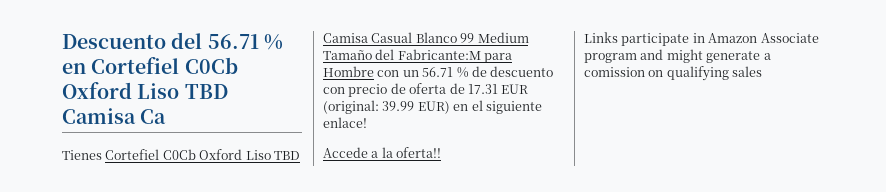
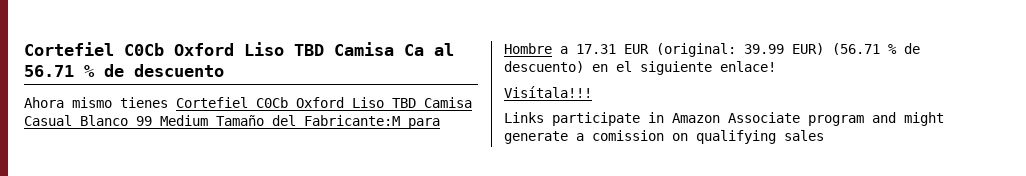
[62,32,283,50] [62,63,86,74] Descuento del 56.71 % en -> (24, 49) none
[62,150,102,160] // Tienes -> [434,43,454,56] [24,64,224,77] [24,97,168,108] al 56.71 % de descuento // Ahora mismo tienes
[377,66,554,78] [323,83,465,97] con un 56.71 % de descuento con precio de oferta de -> [560,46,568,54] a
(450, 107) none -> [832,43,920,55] [504,61,584,73] (56.71 % de descuento)
[323,147,442,158] Accede a la oferta!! -> [504,86,592,98] Visítala!!!

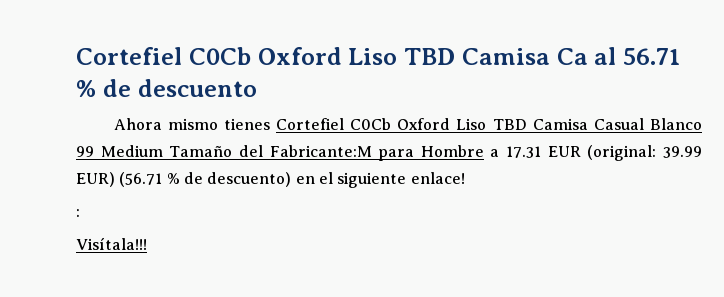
(776, 66) none -> [76,209,80,217] // :
[504,112,944,126] [504,130,824,144] // Links participate in Amazon Associate program and might generate a comission on qualifying sales -> (147, 243) none

